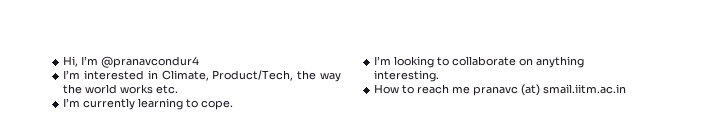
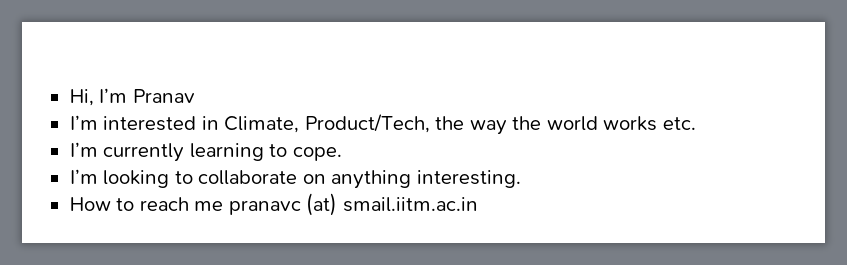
[101,56,200,68] @pranavcondur4 -> [132,89,195,103] Pranav

